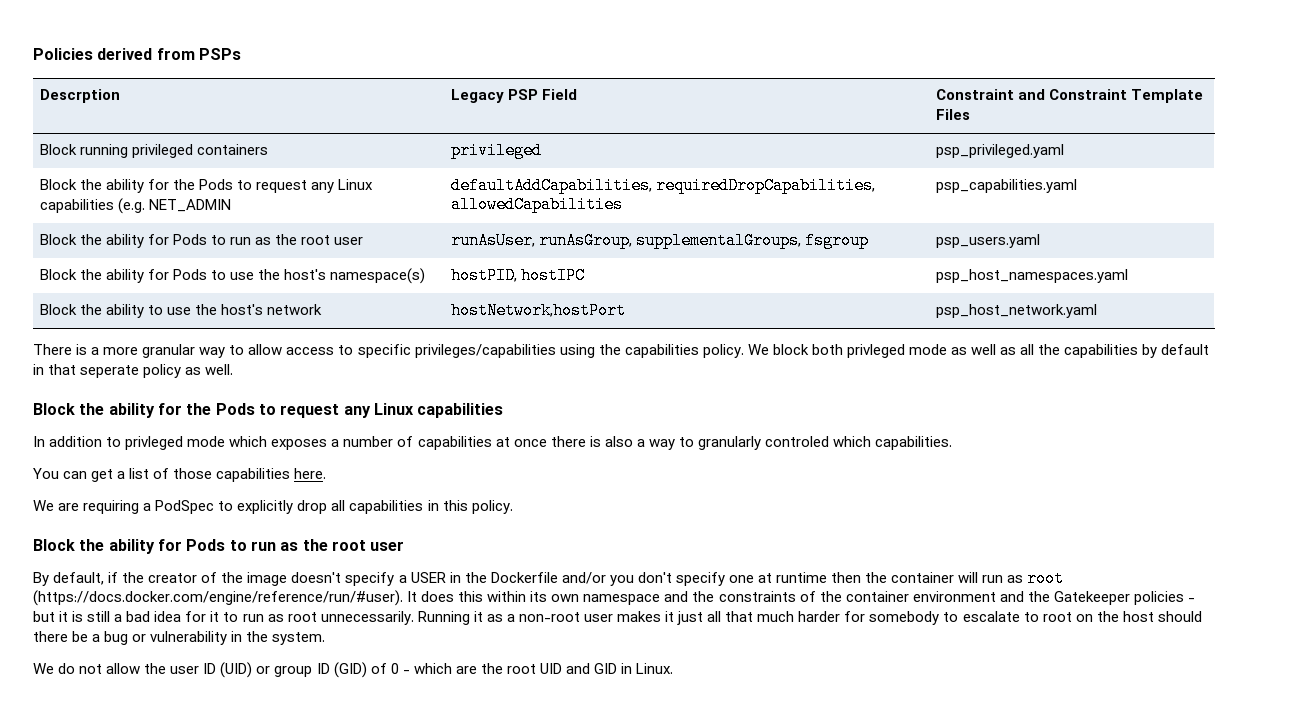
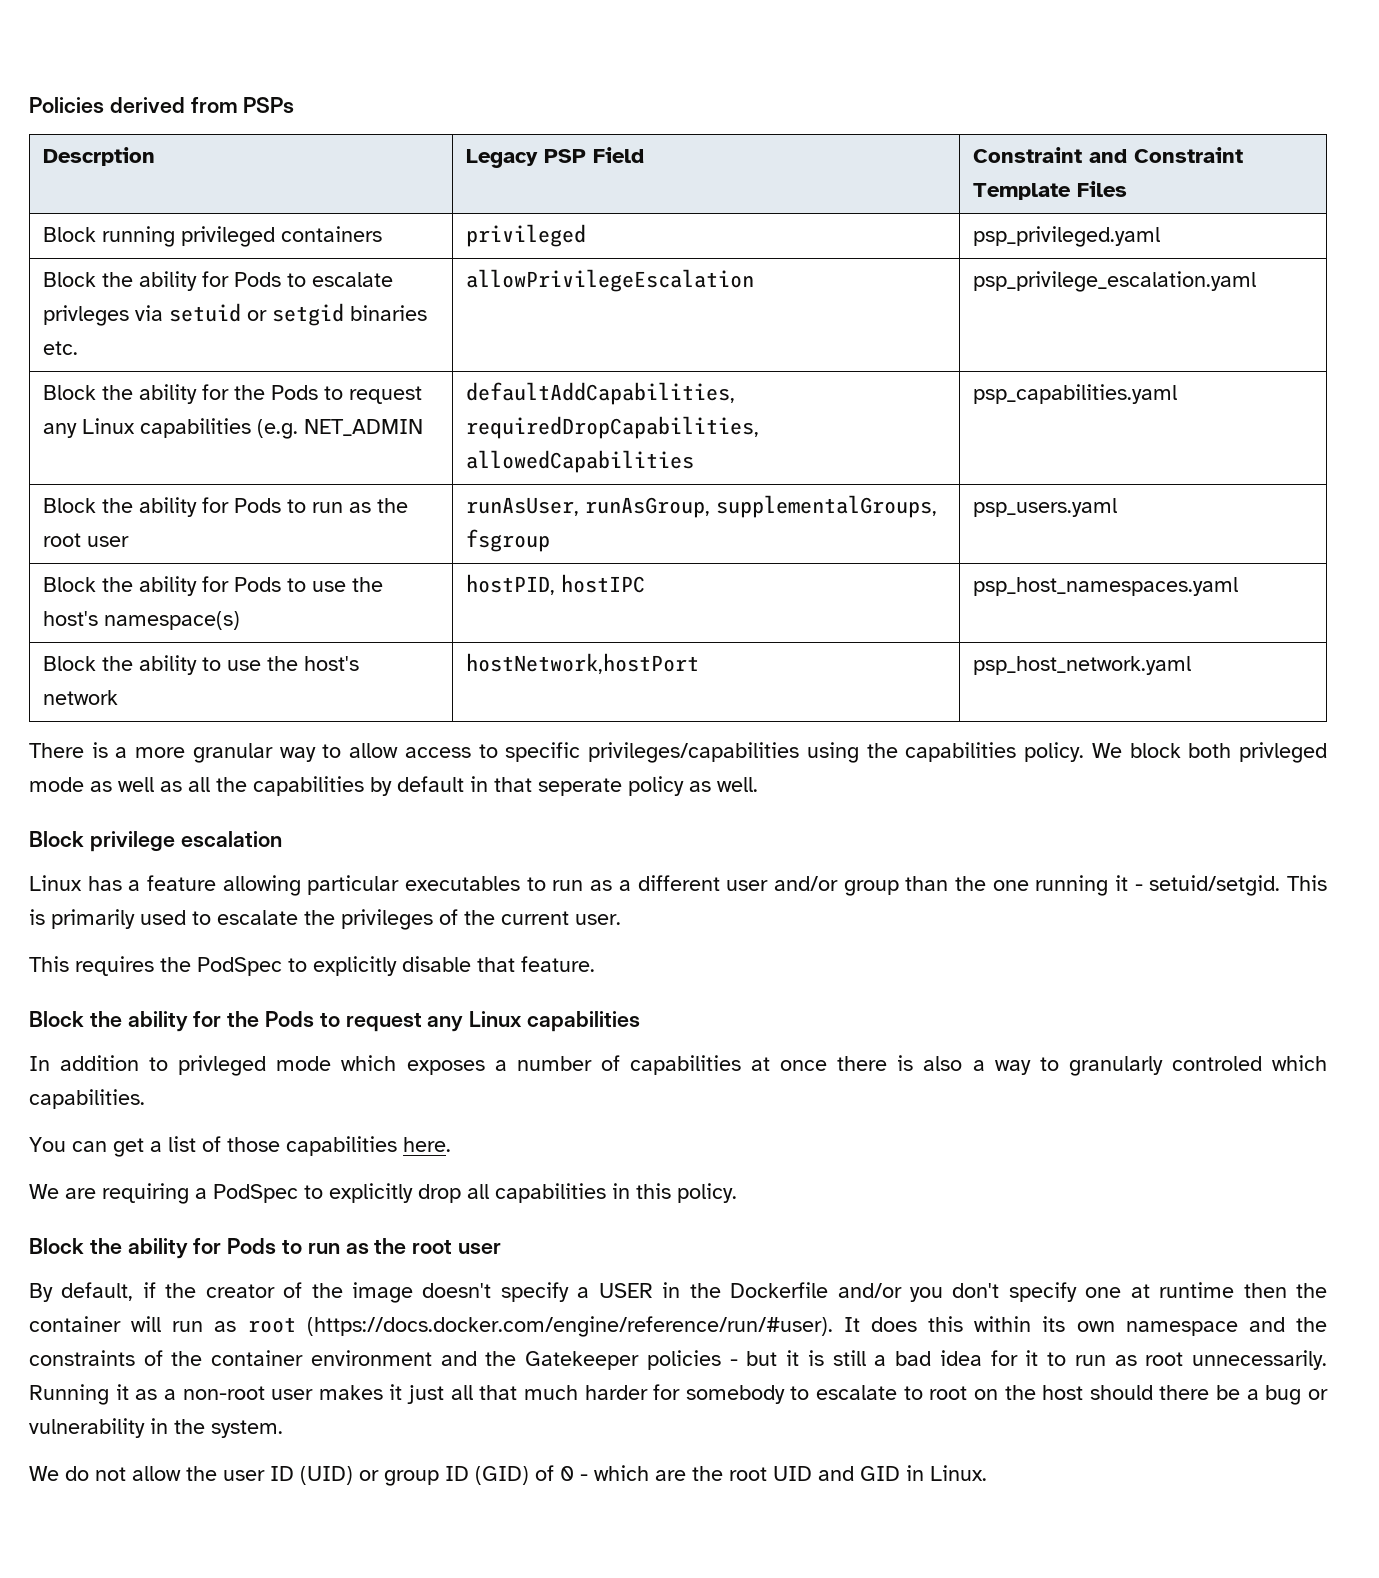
(1064, 151) none -> [42,271,393,291] [42,303,427,326] [42,341,78,355] [465,269,754,292] [972,271,1256,292] // Block the ability for Pods to escalate privleges via setuid or setgid binaries etc. | allowPrivilegeEscalation | psp_privilege_escalation.yaml
(234, 369) none -> [29,831,282,852] [29,875,1327,896] [29,909,621,930] [29,956,595,976] // Block privilege escalation // Linux has a feature allowing particular executables to run as a different user and/or group than the one running it - setuid/setgid. This is primarily used to escalate the privileges of the current user. // This requires the PodSpec to explicitly disable that feature.

